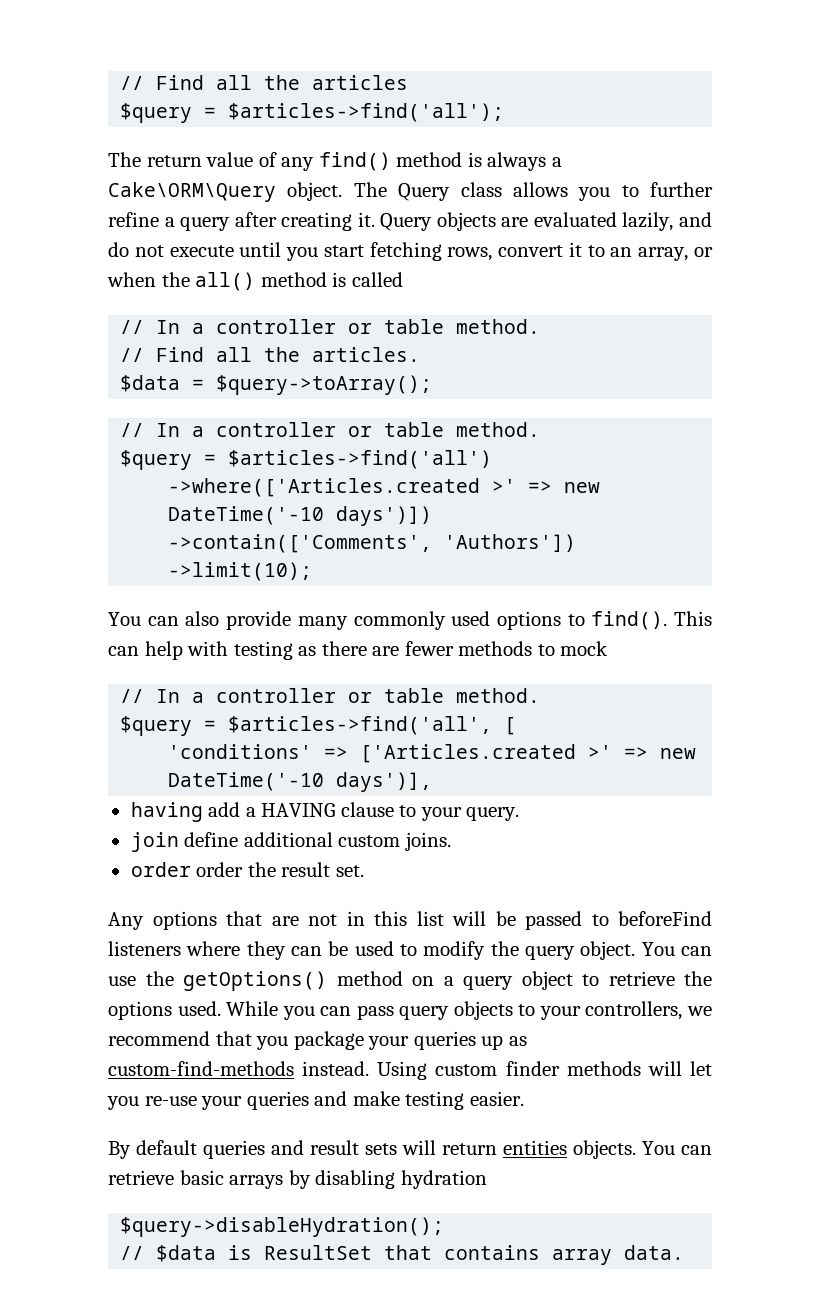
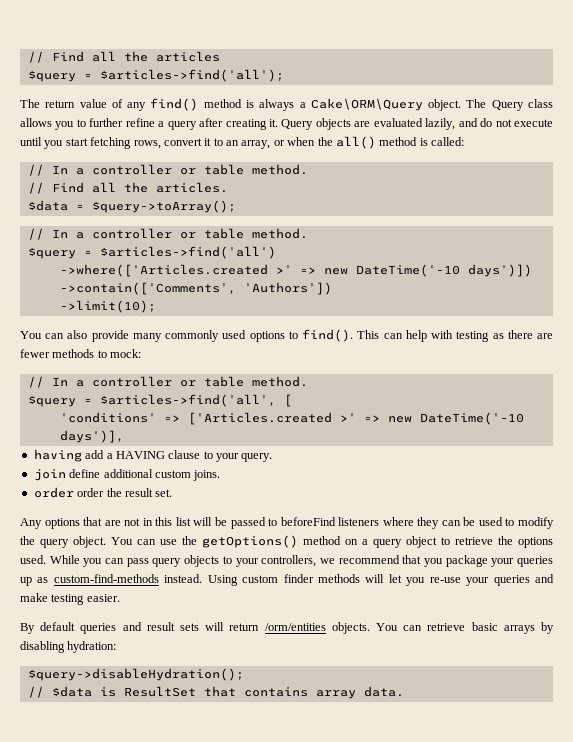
[351,272,403,287] called -> [431,137,464,146] called:
[560,641,609,656] mock -> [110,349,142,358] mock:
[503,1140,567,1155] entities -> [264,623,326,631] /orm/entities
[400,1170,487,1189] hydration -> [67,641,117,653] hydration:

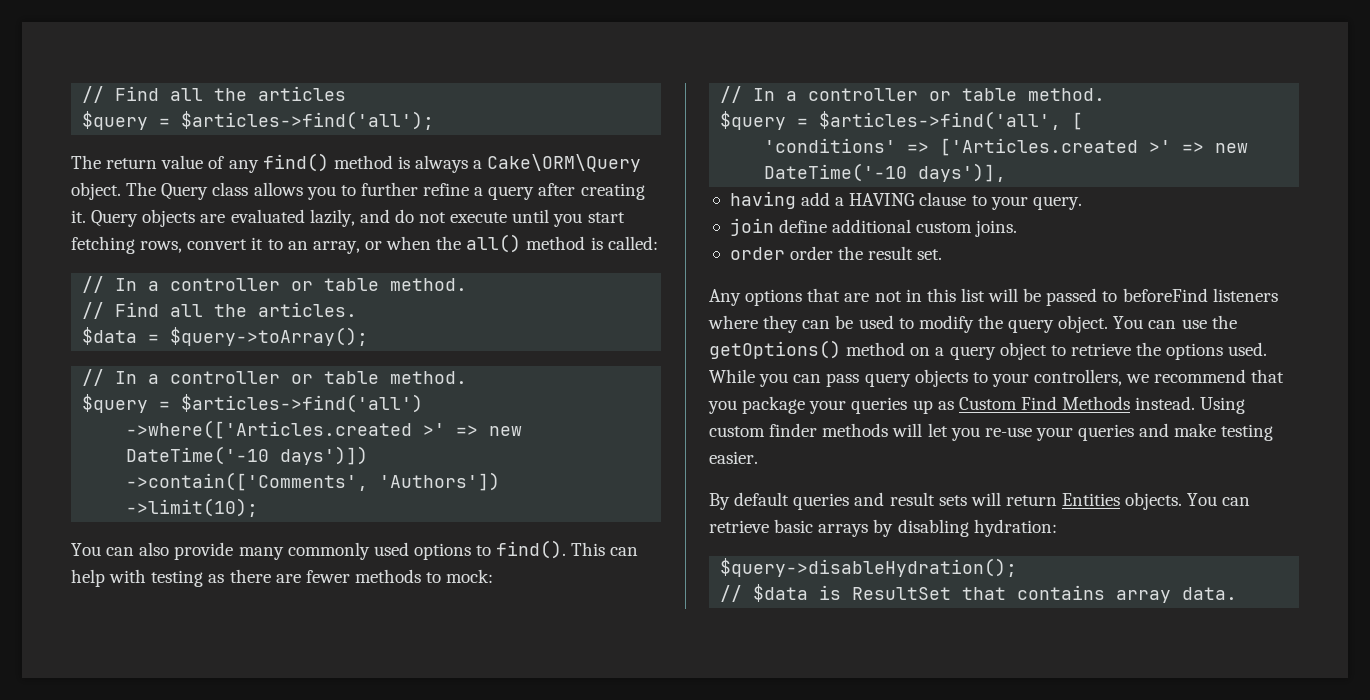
[53,574,159,583] custom-find-methods -> [958,396,1131,410] Custom Find Methods
[264,623,326,631] /orm/entities -> [1062,493,1121,506] Entities

